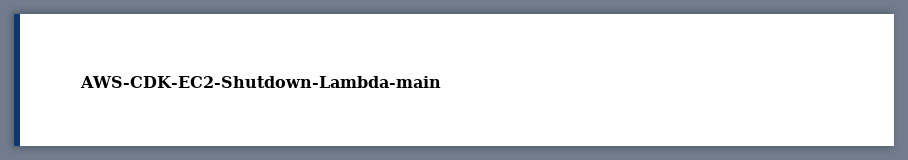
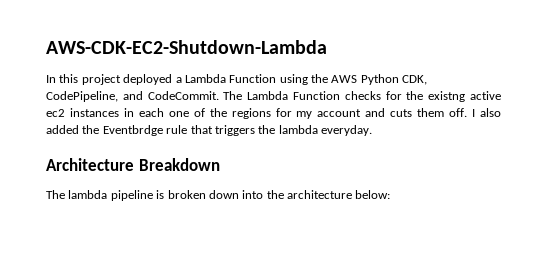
[80,76,441,88] AWS-CDK-EC2-Shutdown-Lambda-main -> [46,40,327,54] [46,74,428,85] [46,91,502,102] [46,108,501,119] [46,125,372,136] [46,158,220,171] [46,190,391,201] AWS-CDK-EC2-Shutdown-Lambda // In this project deployed a Lambda Function using the AWS Python CDK, CodePipeline, and CodeCommit. The Lambda Function checks for the existng active ec2 instances in each one of the regions for my account and cuts them off. I also added the Eventbrdge rule that triggers the lambda everyday. // Architecture Breakdown // The lambda pipeline is broken down into the architecture below:

